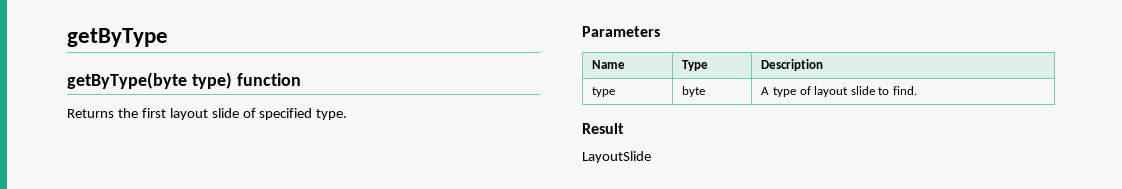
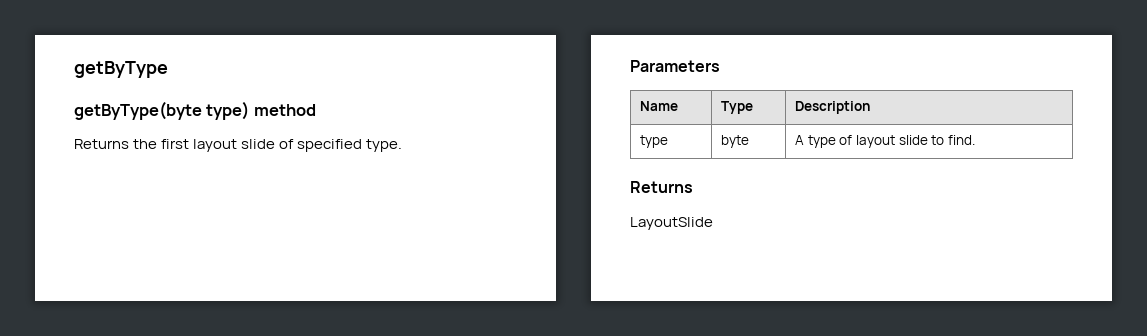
[236,73,301,86] function -> [253,104,316,116] method
[582,123,624,134] Result -> [630,181,693,193] Returns

